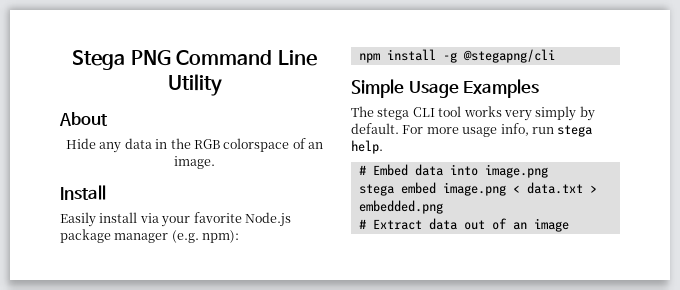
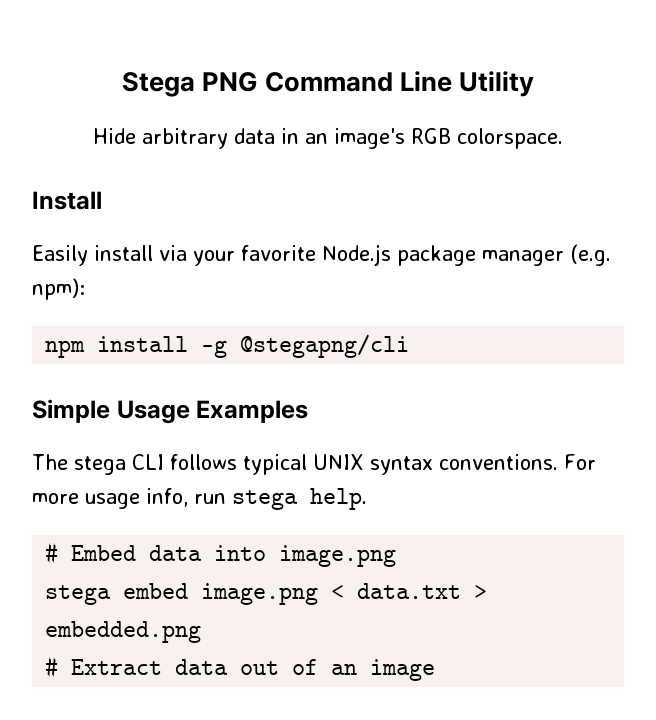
[59,112,108,126] // About -> (534, 84) none
[99,142,122,153] any -> [142,128,228,149] arbitrary
[170,138,323,152] [174,156,215,169] the RGB colorspace of an image. -> [305,128,563,149] an image's RGB colorspace.
[438,106,595,121] [351,123,399,134] tool works very simply by default. -> [170,454,558,475] follows typical UNIX syntax conventions.

